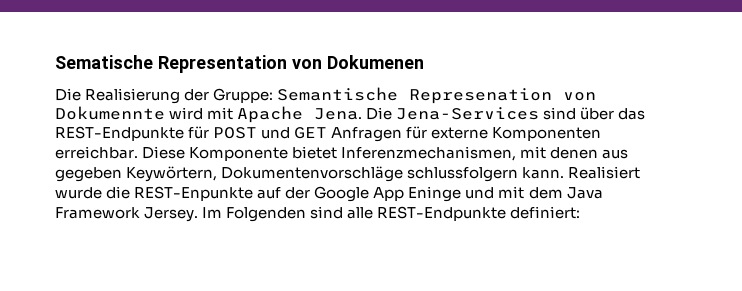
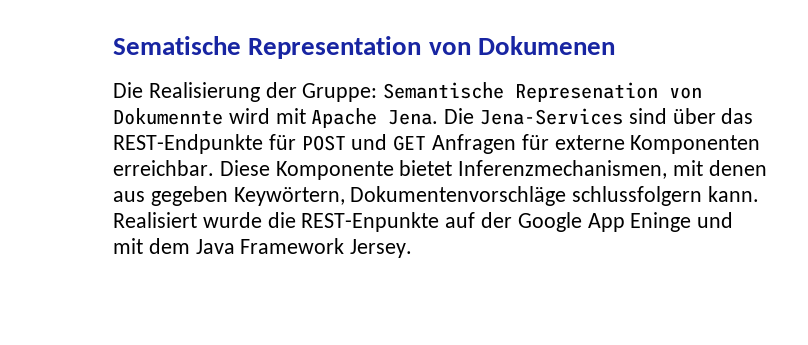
[202,206,581,222] Im Folgenden sind alle REST-Endpunkte definiert: -> (413, 248) none

